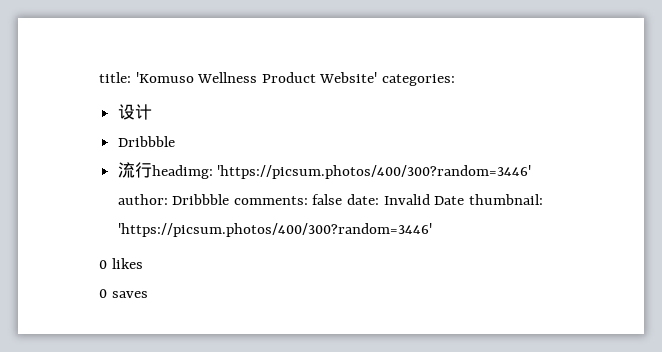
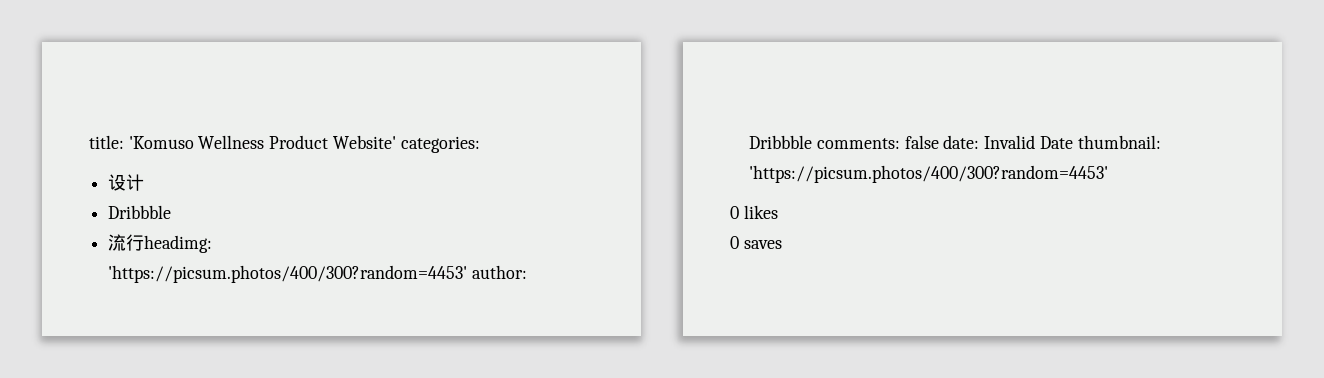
[217,165,532,179] 'https://picsum.photos/400/300?random=3446' -> [108,265,468,283] 'https://picsum.photos/400/300?random=4453'
[117,223,432,237] 'https://picsum.photos/400/300?random=3446' -> [749,165,1109,183] 'https://picsum.photos/400/300?random=4453'

